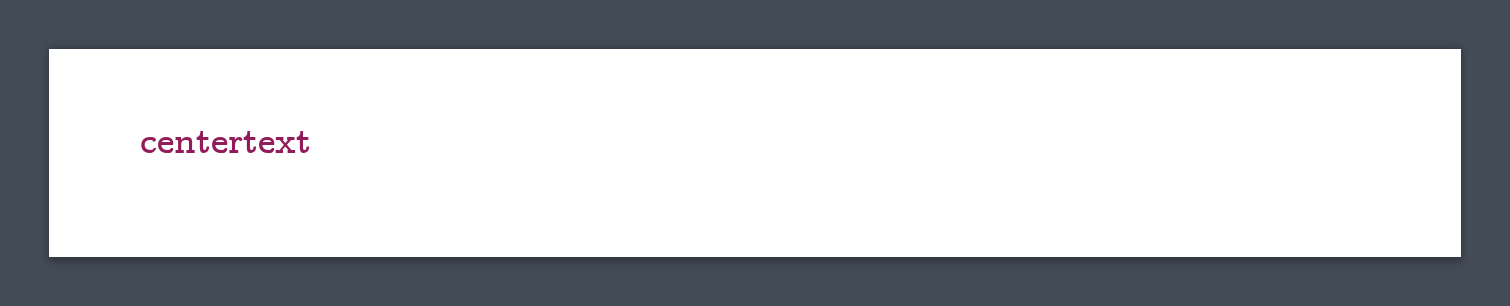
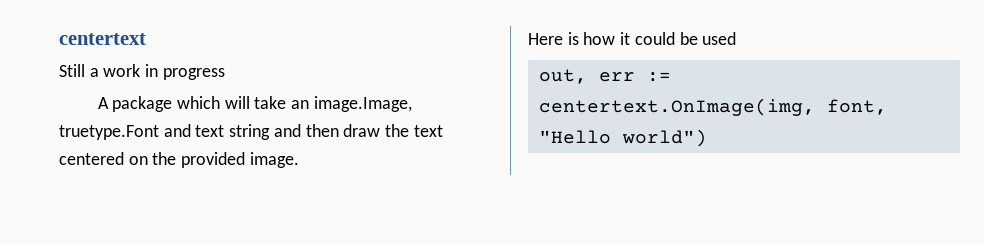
(311, 142) none -> [59,64,225,80] [97,96,412,112] [59,124,443,140] [59,152,299,168] [528,32,737,45] [538,69,671,84] [538,98,887,116] [538,129,707,147] // Still a work in progress // A package which will take an image.Image, truetype.Font and text string and then draw the text centered on the provided image. // Here is how it could be used // out, err := centertext.OnImage(img, font, "Hello world")

